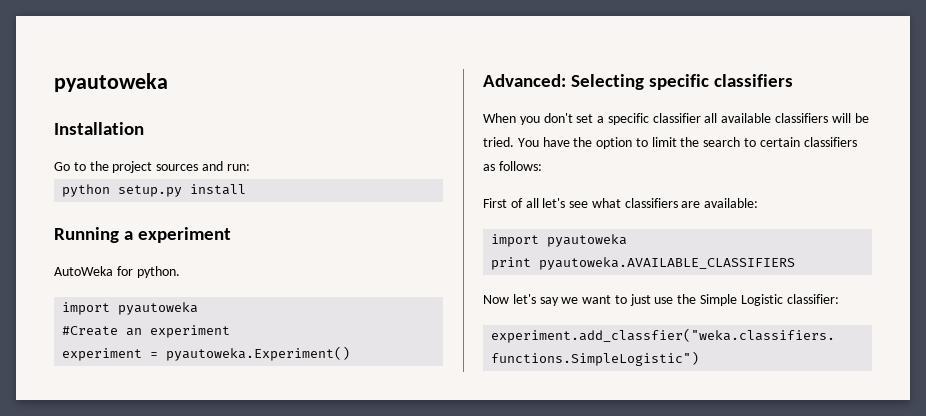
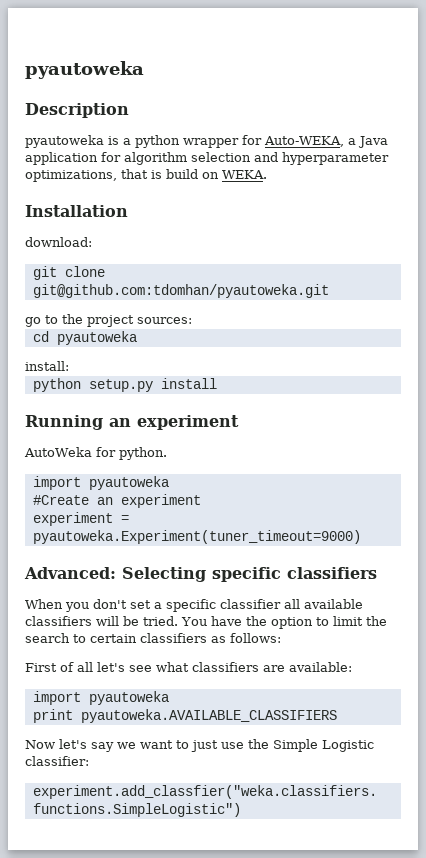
[54,73,168,92] [54,122,144,135] [54,161,250,173] pyautoweka // Installation // Go to the project sources and run: -> [25,61,144,79] [25,103,129,118] [25,135,388,148] [25,152,389,165] [25,169,267,182] [25,205,128,217] [25,237,92,247] [32,266,105,280] [32,284,329,298] [25,314,192,327] [32,331,137,345] [25,361,69,371] pyautoweka // Description // pyautoweka is a python wrapper for Auto-WEKA, a Java application for algorithm selection and hyperparameter optimizations, that is build on WEKA. // Installation // download: // git clone git@github.com:tdomhan/pyautoweka.git // go to the project sources: // cd pyautoweka // install:
[124,231,134,240] a -> [109,418,131,427] an
[166,346,351,361] pyautoweka.Experiment() -> [32,530,361,544] pyautoweka.Experiment(tuner_timeout=9000)

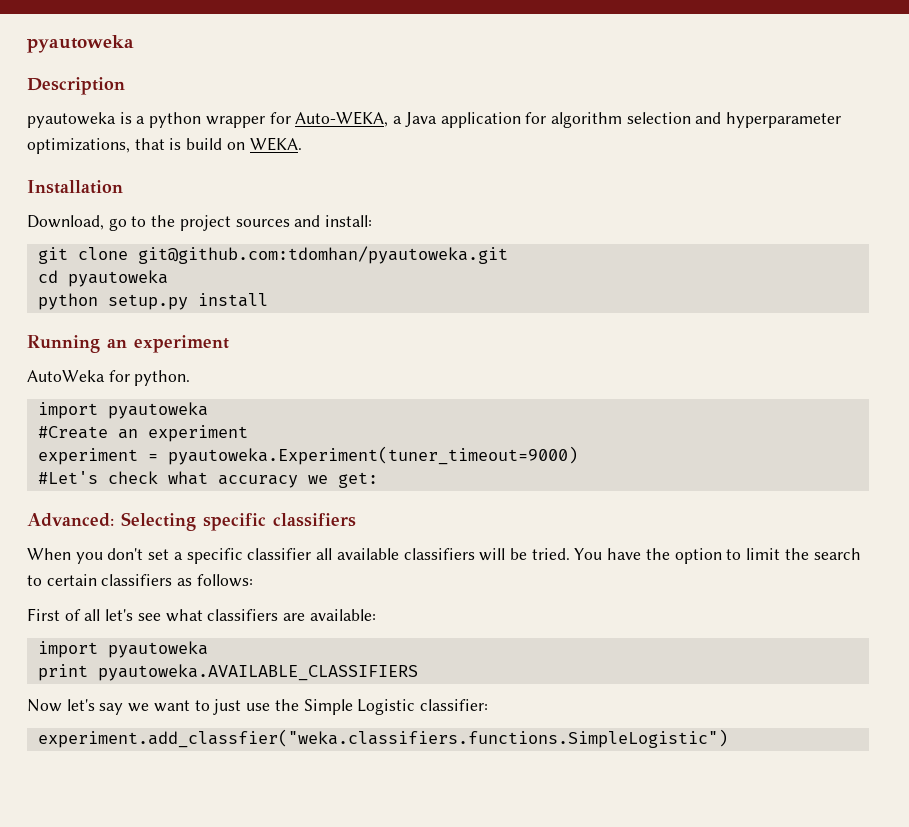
[25,237,92,247] [32,266,105,280] [32,284,329,298] [25,314,192,327] download: // git clone git@github.com:tdomhan/pyautoweka.git // go to the project sources: -> [27,215,373,231] [37,246,508,264] Download, go to the project sources and install: // git clone git@github.com:tdomhan/pyautoweka.git
[25,361,69,371] // install: -> (168, 278) none
(361, 537) none -> [37,471,378,488] // #Let's check what accuracy we get:

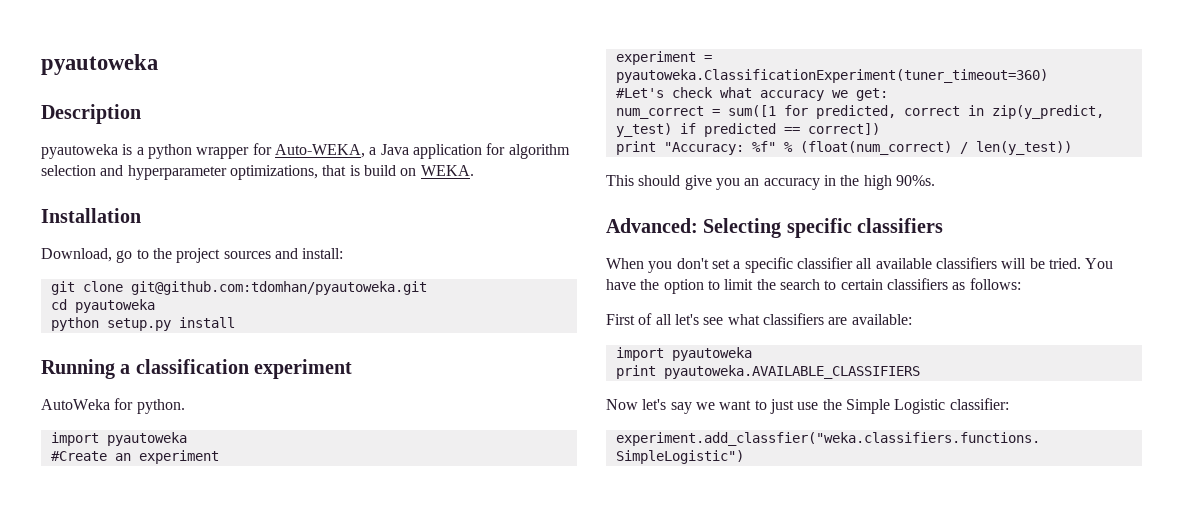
[107,339,127,348] an -> [120,359,249,374] a classification
[167,446,578,465] pyautoweka.Experiment(tuner_timeout=9000) -> [615,69,1048,83] pyautoweka.ClassificationExperiment(tuner_timeout=360)
(378, 480) none -> [615,105,1104,119] [615,123,880,137] [615,141,1072,155] [606,175,935,190] // num_correct = sum([1 for predicted, correct in zip(y_predict, y_test) if predicted == correct]) // print "Accuracy: %f" % (float(num_correct) / len(y_test)) // This should give you an accuracy in the high 90%s.

